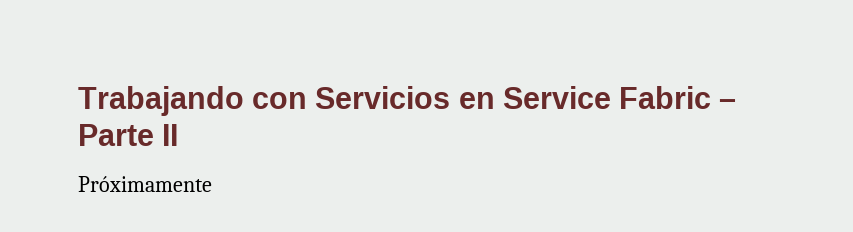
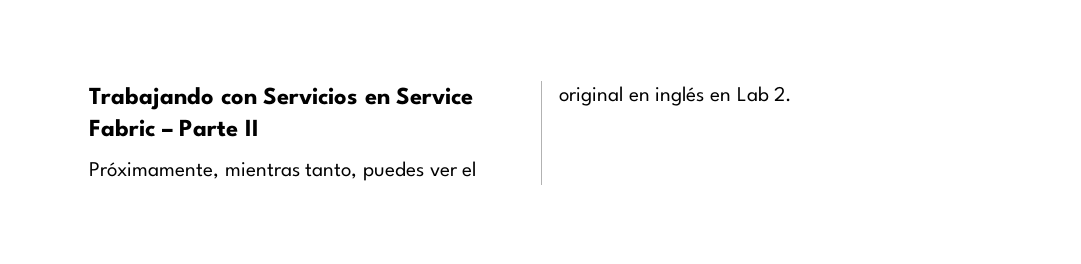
[78,176,212,192] Próximamente -> [89,161,477,181] [559,86,793,106] Próximamente, mientras tanto, puedes ver el original en inglés en Lab 2.

